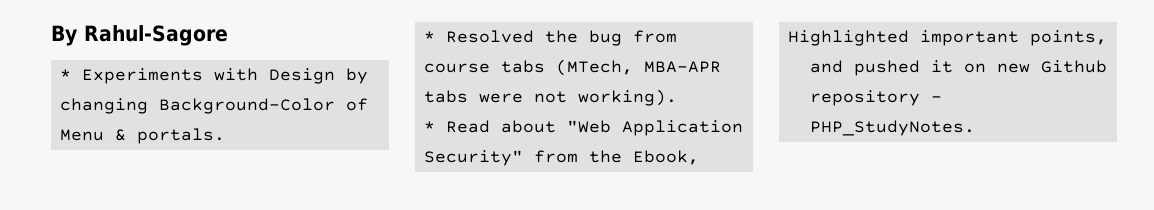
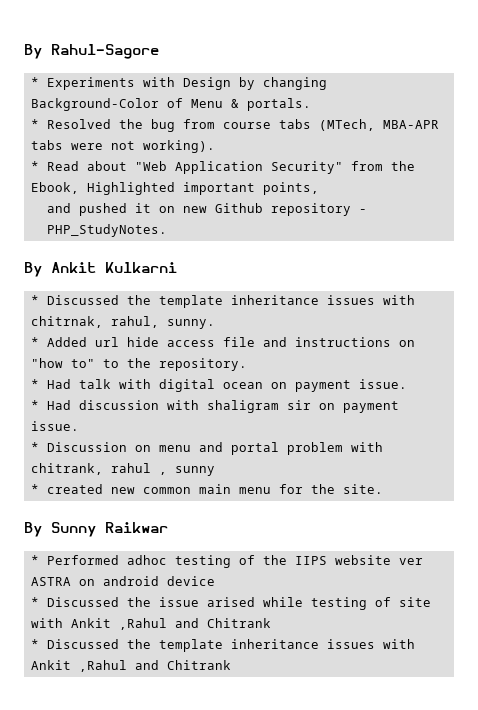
(975, 128) none -> [24,262,177,277] [31,295,416,308] [31,316,216,329] [31,337,416,347] [31,358,248,371] [31,379,408,392] [31,400,400,413] [31,421,80,431] [31,442,384,455] [31,463,216,476] [31,484,384,494] [24,522,168,537] [31,555,424,568] [31,576,216,586] [31,597,432,610] [31,618,272,630] [31,639,416,652] [31,660,232,672] // By Ankit Kulkarni // * Discussed the template inheritance issues with chitrnak, rahul, sunny. // * Added url hide access file and instructions on "how to" to the repository. // * Had talk with digital ocean on payment issue. // * Had discussion with shaligram sir on payment issue. // * Discussion on menu and portal problem with chitrank, rahul , sunny // * created new common main menu for the site. // By Sunny Raikwar // * Performed adhoc testing of the IIPS website ver ASTRA on android device // * Discussed the issue arised while testing of site with Ankit ,Rahul and Chitrank // * Discussed the template inheritance issues with Ankit ,Rahul and Chitrank

